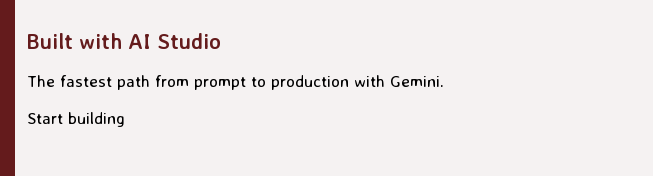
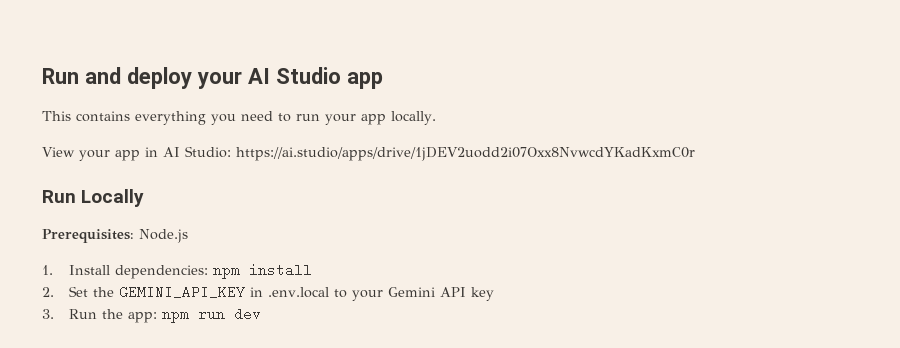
[27,33,221,49] [27,75,444,90] [27,112,125,127] Built with AI Studio // The fastest path from prompt to production with Gemini. // Start building -> [42,67,383,89] [42,111,436,125] [42,146,695,161] [42,189,145,207] [42,229,188,243] [42,263,312,279] [42,285,494,301] [42,307,261,323] Run and deploy your AI Studio app // This contains everything you need to run your app locally. // View your app in AI Studio: https://ai.studio/apps/drive/1jDEV2uodd2i07Oxx8NvwcdYKadKxmC0r // Run Locally // Prerequisites: Node.js // 1. Install dependencies: npm install // 2. Set the GEMINI_API_KEY in .env.local to your Gemini API key // 3. Run the app: npm run dev

